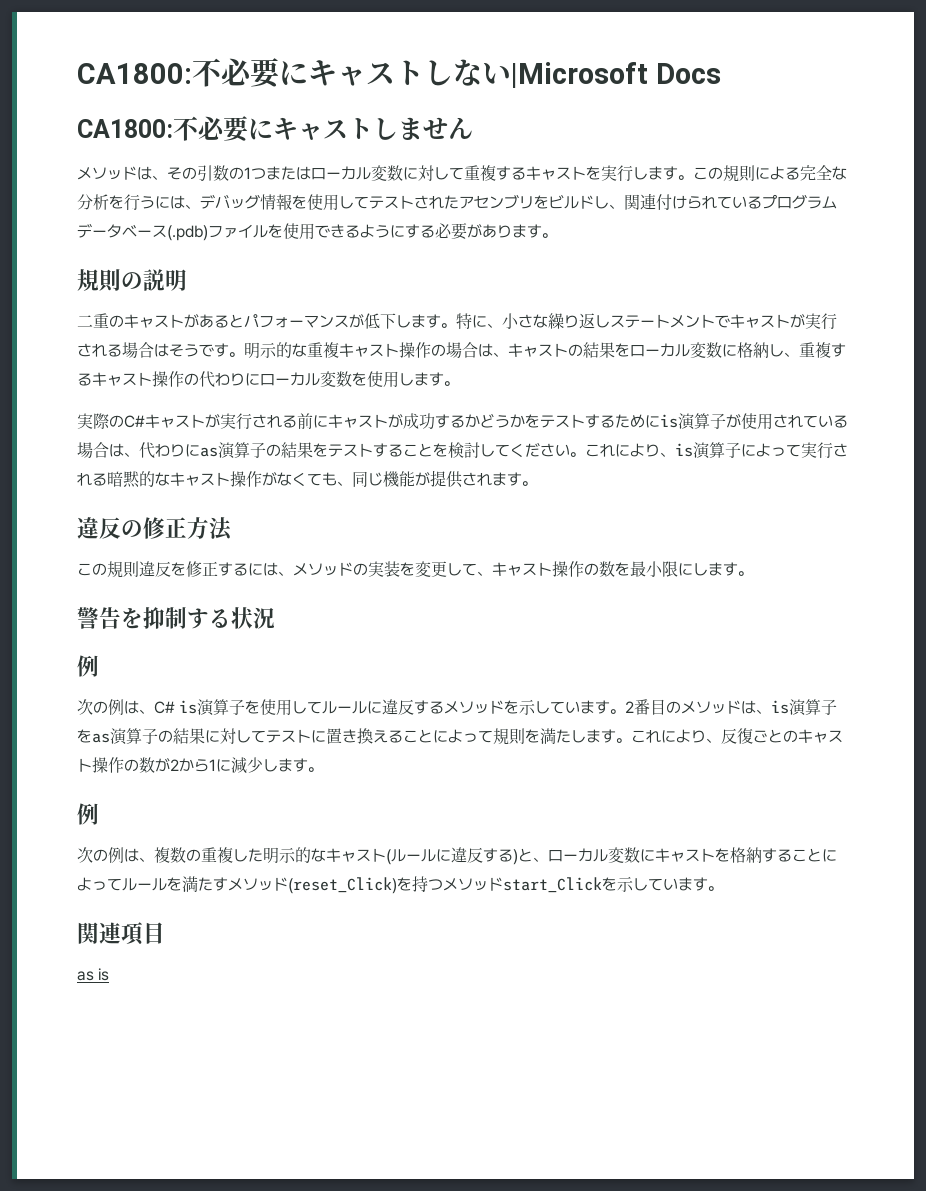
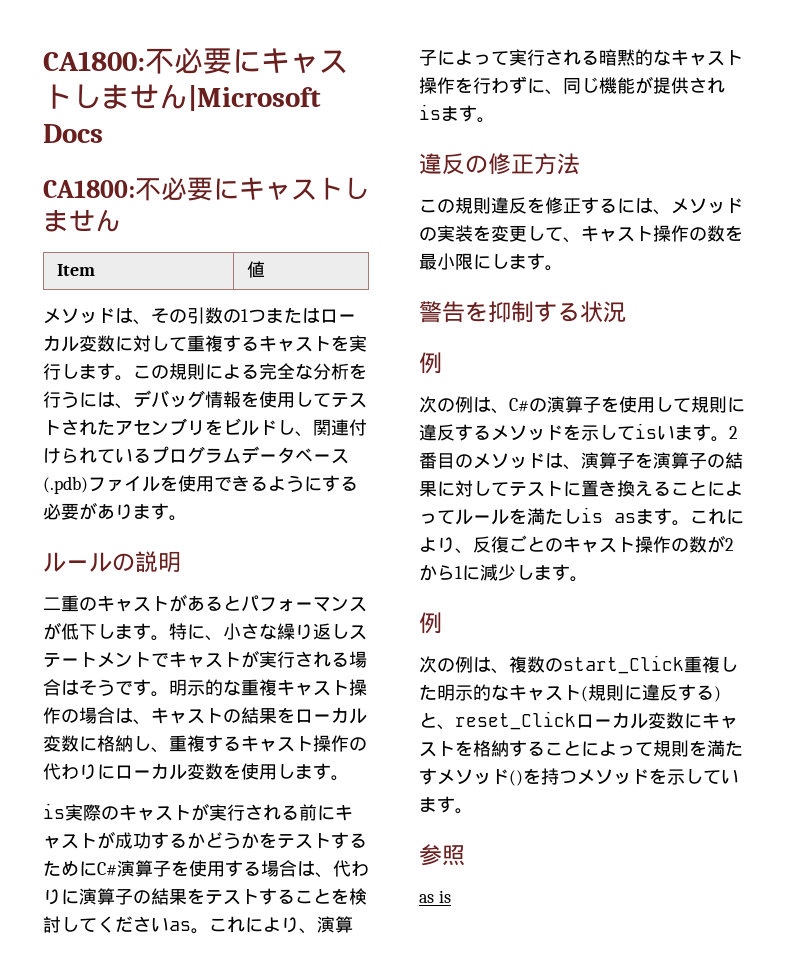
[77,58,511,88] CA1800:不必要にキャストしない -> [43,47,348,74] [43,84,188,109] CA1800:不必要にキャストしません
(473, 128) none -> [57,264,96,276] [247,261,266,278] // Item | 値
[77,269,121,292] 規則 -> [43,552,112,572] ルール
[77,413,145,429] 実際のC# -> [43,803,119,821] is実際の
[660,413,833,430] is演算子が使用されてい -> [97,860,243,877] C#演算子を使用す
[200,447,218,457] as -> (79, 897) none
[570,443,693,457] 。これにより、is -> [169,916,317,934] as。これにより、
[262,472,337,487] がなくても -> [455,76,545,94] を行わずに
(492, 479) none -> [419,104,441,120] is
[179,700,198,714] is -> [529,398,547,412] の
[322,701,368,714] ルール -> [691,396,727,413] 規則
(566, 707) none -> [635,423,657,439] is
[771,699,838,716] [77,729,110,743] is演算子をas -> [581,452,653,469] 演算子を
[493,728,525,745] 規則 -> [455,509,509,525] ルール
(586, 736) none -> [581,507,636,523] is as
(201, 855) none -> [563,655,684,674] start_Click
[391,849,436,862] ルール -> [588,684,624,701] 規則
(548, 859) none -> [455,711,576,730] reset_Click
[122,878,167,891] ルール -> [653,740,689,757] 規則
[288,877,397,894] (reset_Click) -> [509,770,523,786] ()
[503,877,602,893] start_Click -> (649, 777) none
[77,922,165,945] 関連項目 -> [419,844,465,866] 参照

